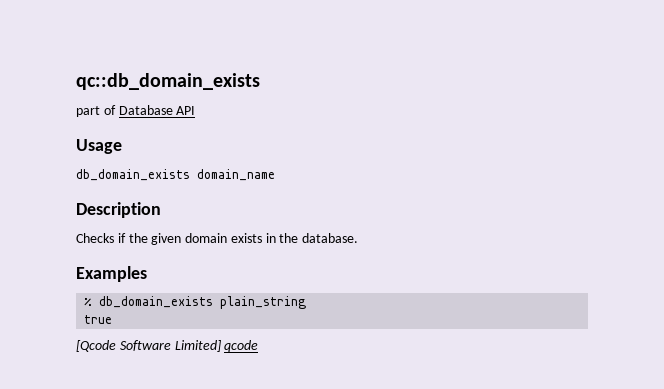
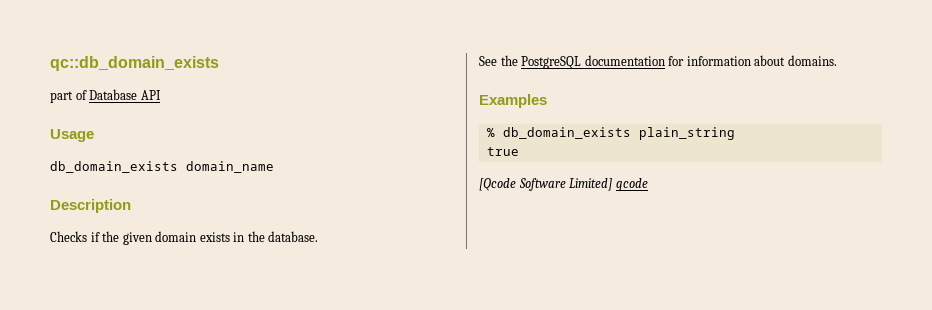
(359, 238) none -> [479,55,837,69] // See the PostgreSQL documentation for information about domains.

